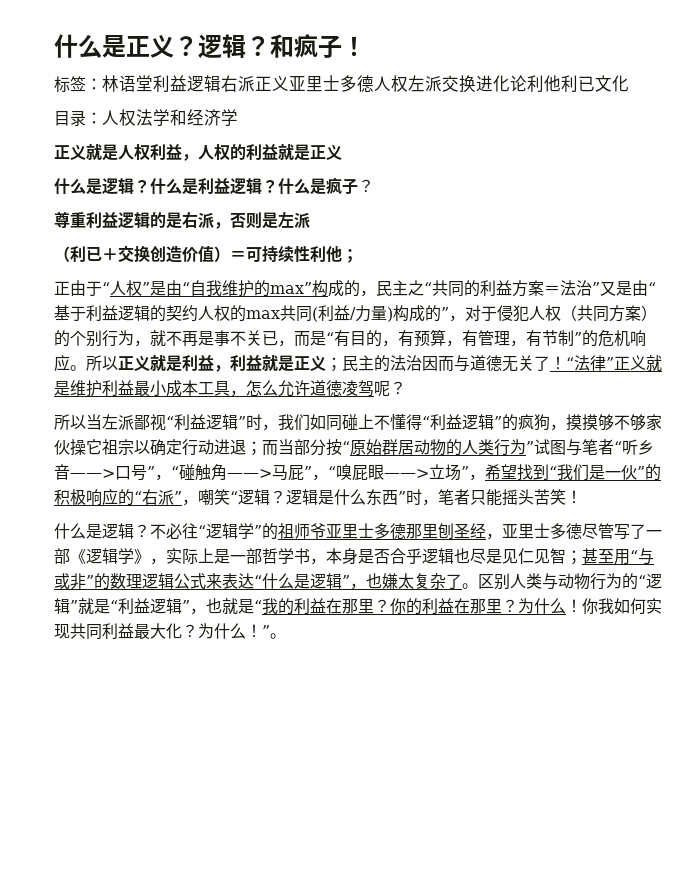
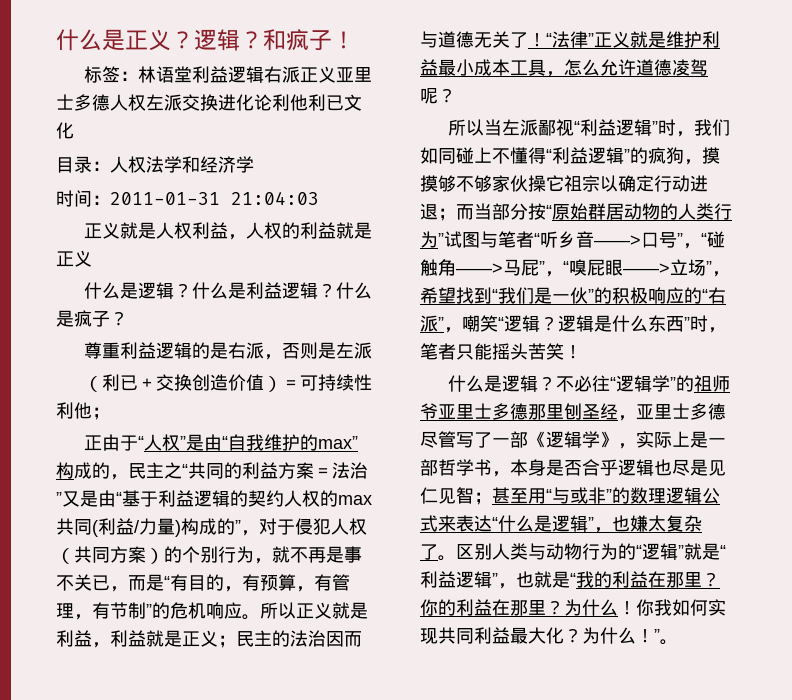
(238, 117) none -> [56,190,319,207] // 时间：2011-01-31 21:04:03

